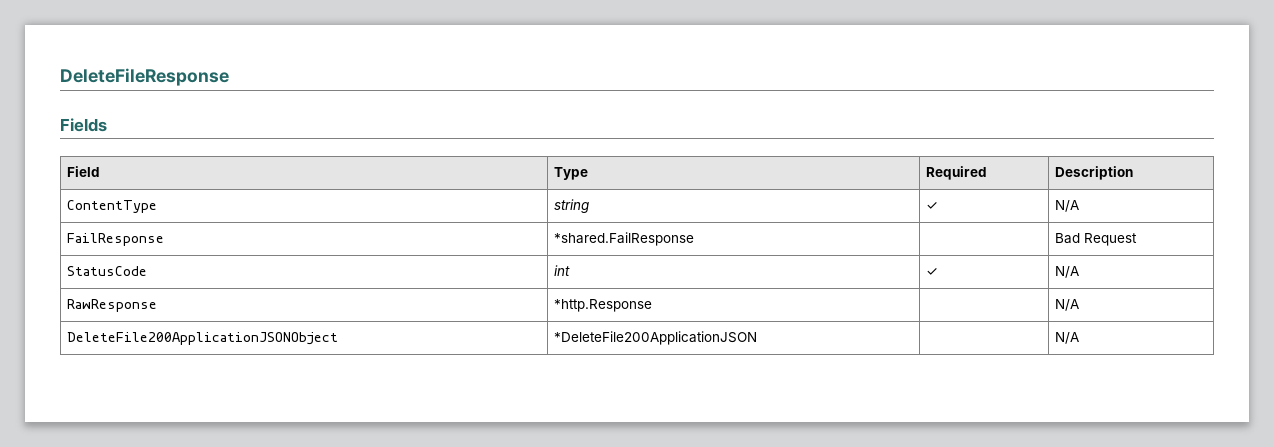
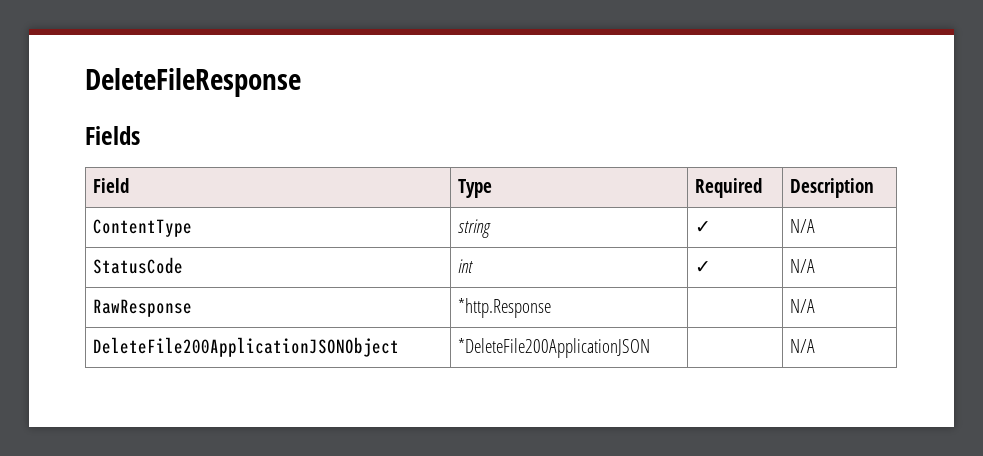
[66,233,164,246] [553,232,694,246] [1054,233,1137,246] // FailResponse | *shared.FailResponse | | Bad Request -> (816, 226) none

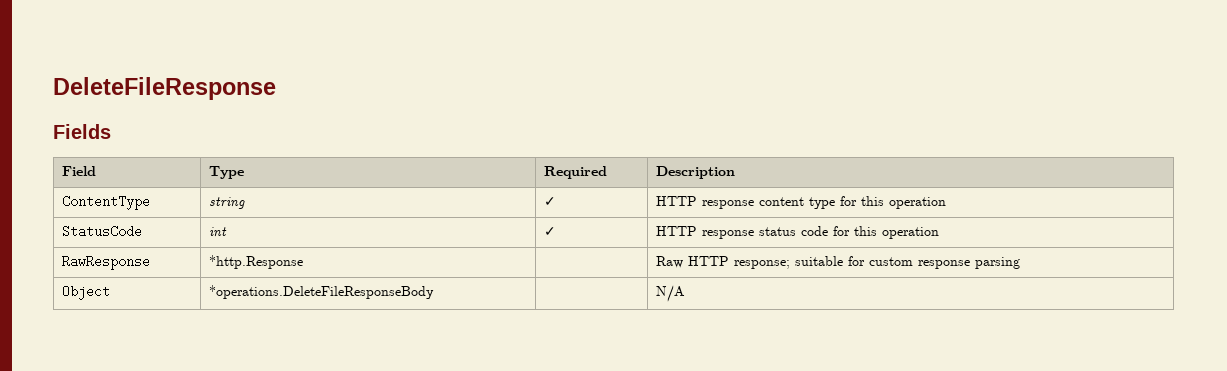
[790,219,816,233] [93,257,184,274] [458,259,474,273] [695,261,712,273] [790,259,816,273] [93,299,193,317] [458,298,552,318] [790,299,816,313] [93,337,400,357] [458,338,651,358] N/A // StatusCode | int | ✓ | N/A // RawResponse | *http.Response | | N/A // DeleteFile200ApplicationJSONObject | *DeleteFile200ApplicationJSON -> [655,196,946,209] [61,225,142,238] [208,227,227,237] [543,227,556,236] [655,226,939,239] [61,255,150,270] [208,255,303,269] [655,256,1020,269] [61,285,110,300] [208,285,434,299] HTTP response content type for this operation // StatusCode | int | ✓ | HTTP response status code for this operation // RawResponse | *http.Response | | Raw HTTP response; suitable for custom response parsing // Object | *operations.DeleteFileResponseBody

